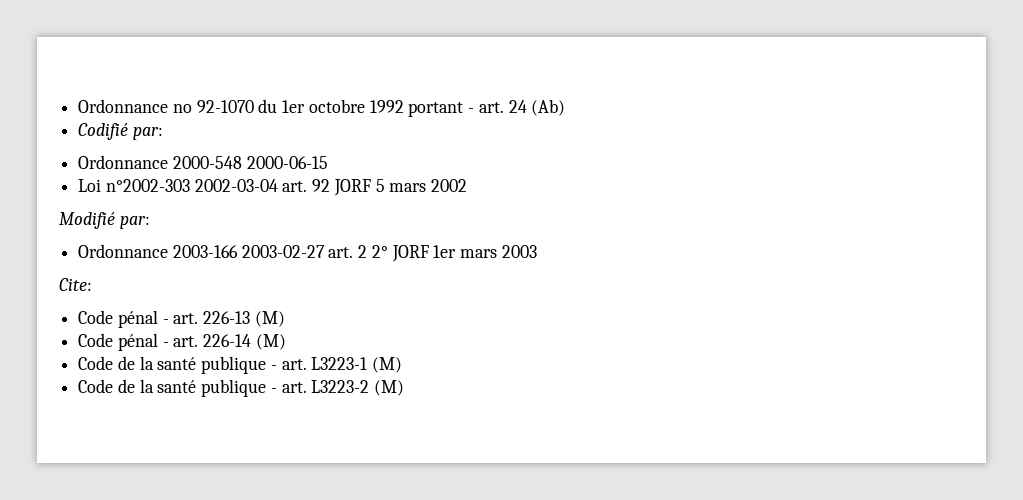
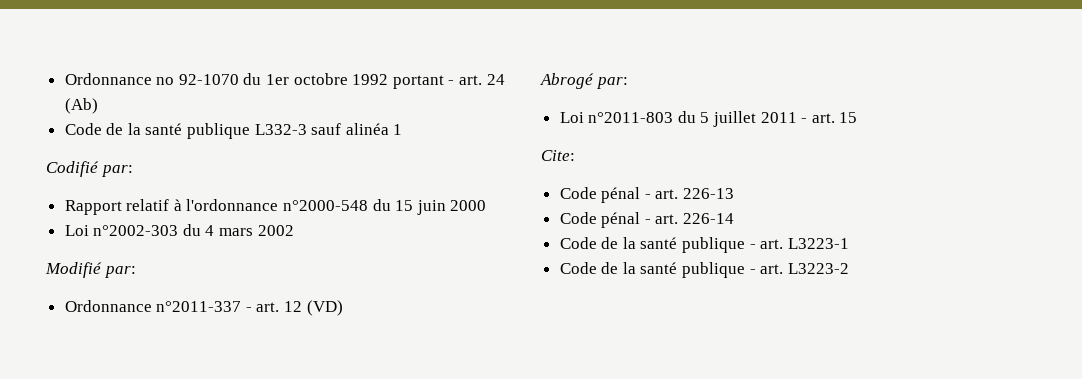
[78,123,163,140] [78,155,328,169] [78,179,385,196] Codifié par: // Ordonnance 2000-548 2000-06-15 // Loi n°2002-303 2002-03-04 art. 92 JORF 5 -> [64,123,403,139] [46,161,133,177] [64,199,487,215] [64,224,215,236] Code de la santé publique L332-3 sauf alinéa 1 // Codifié par: // Rapport relatif à l'ordonnance n°2000-548 du 15 juin 2000 // Loi n°2002-303 du 4
[172,245,537,262] 2003-166 2003-02-27 art. 2 2° JORF 1er mars 2003 -> [156,300,343,316] [540,73,628,89] [559,111,858,127] n°2011-337 - art. 12 (VD) // Abrogé par: // Loi n°2011-803 du 5 juillet 2011 - art. 15
[254,311,285,327] (M) -> (735, 193) none
[255,334,286,350] (M) -> (735, 218) none
[372,357,403,373] (M) -> (849, 243) none
[374,380,405,396] (M) -> (849, 268) none

